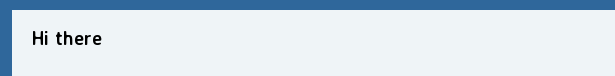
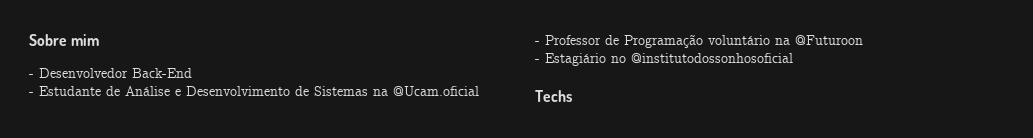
[32,31,102,45] Hi there -> [29,34,100,46] [29,68,192,78] [29,86,479,96] [535,34,863,48] [535,53,793,66] [535,90,572,102] Sobre mim // - Desenvolvedor Back-End // - Estudante de Análise e Desenvolvimento de Sistemas na @Ucam.oficial // - Professor de Programação voluntário na @Futuroon // - Estagiário no @institutodossonhosoficial // Techs

